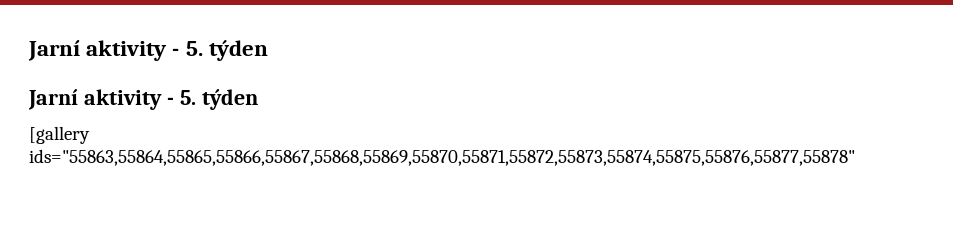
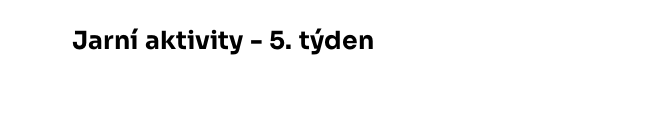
[28,40,268,61] [28,89,258,110] [29,126,90,144] [29,149,855,166] Jarní aktivity - 5. týden // Jarní aktivity - 5. týden // [gallery ids="55863,55864,55865,55866,55867,55868,55869,55870,55871,55872,55873,55874,55875,55876,55877,55878" -> [72,28,374,55] Jarní aktivity - 5. týden

